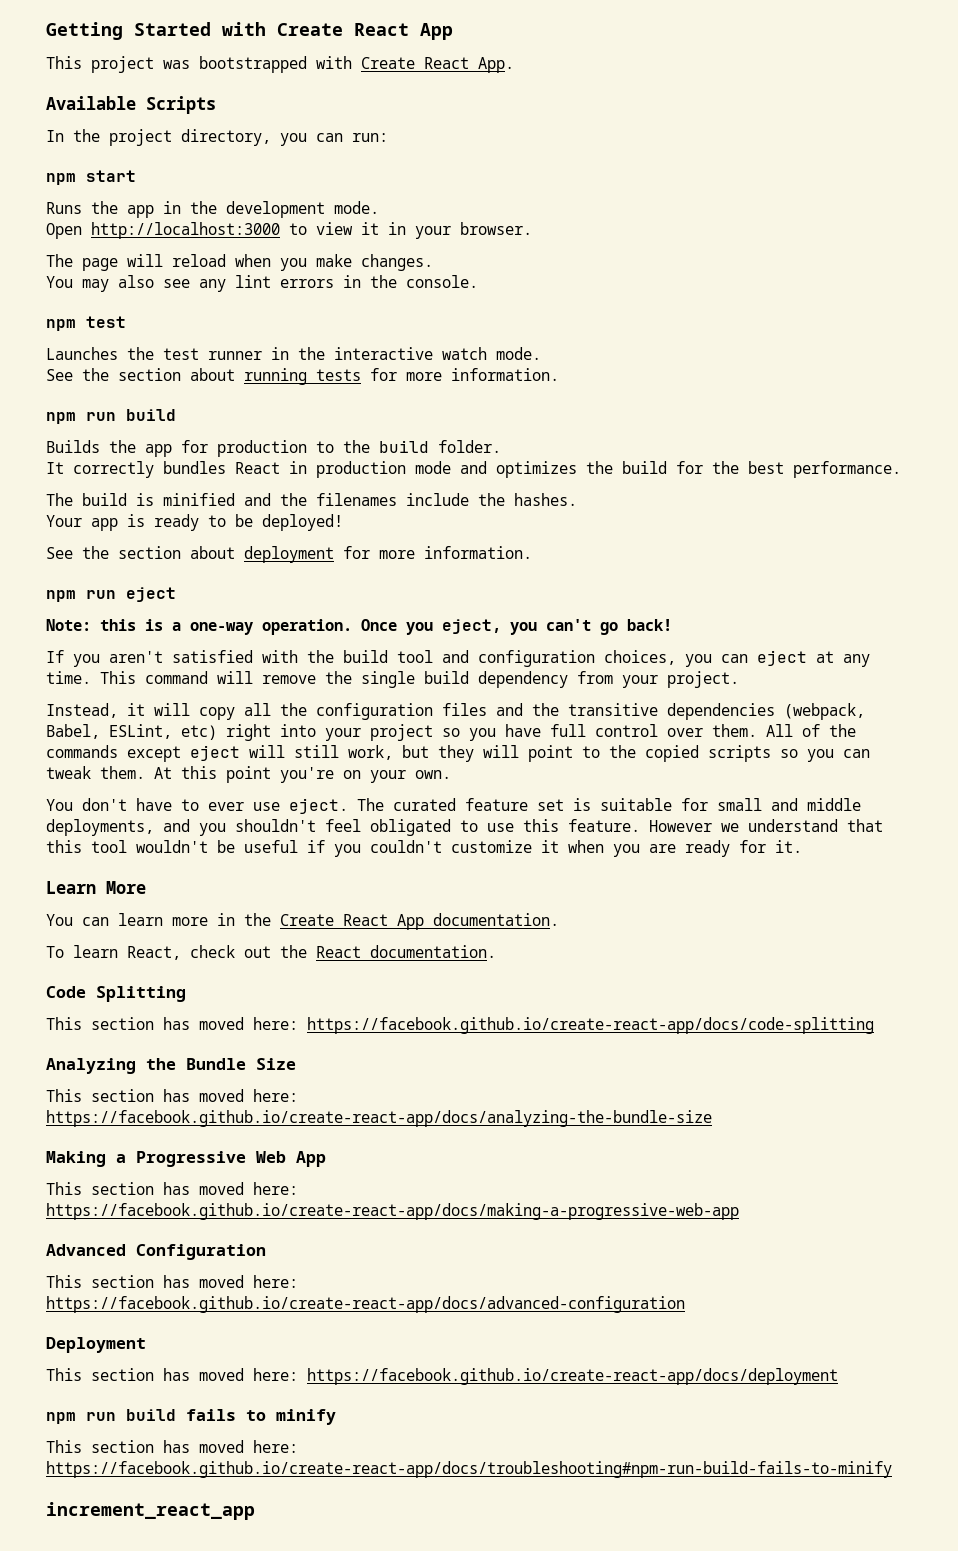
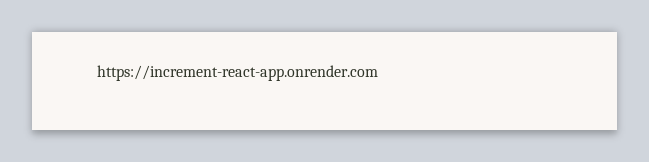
[46,22,453,40] [46,56,514,73] [46,96,216,114] [46,129,388,146] [46,170,136,185] [46,201,379,218] [46,222,532,239] [46,254,433,271] [46,275,478,292] [46,316,126,331] [46,347,541,360] [46,368,559,385] [46,409,176,424] [46,440,501,457] [46,461,901,478] [46,493,577,506] [46,514,343,531] [46,546,532,563] [46,587,176,602] [46,619,672,635] [46,650,870,667] [46,671,739,688] [46,703,865,720] [46,724,856,741] [46,745,870,762] [46,766,451,783] [46,798,861,814] [46,819,883,836] [46,840,802,857] [46,881,146,894] [46,913,559,930] [46,945,496,960] [46,986,186,1002] [46,1017,874,1034] [46,1058,296,1074] [46,1089,298,1102] [46,1110,712,1127] [46,1151,326,1167] [46,1182,298,1195] [46,1203,739,1220] [46,1244,266,1260] [46,1275,298,1288] [46,1296,685,1313] [46,1337,146,1353] [46,1368,838,1385] [46,1409,336,1425] [46,1440,298,1453] [46,1461,892,1478] [46,1502,255,1520] Getting Started with Create React App // This project was bootstrapped with Create React App. // Available Scripts // In the project directory, you can run: // npm start // Runs the app in the development mode. // Open http://localhost:3000 to view it in your browser. // The page will reload when you make changes. // You may also see any lint errors in the console. // npm test // Launches the test runner in the interactive watch mode. // See the section about running tests for more information. // npm run build // Builds the app for production to the build folder. // It correctly bundles React in production mode and optimizes the build for the best performance. // The build is minified and the filenames include the hashes. // Your app is ready to be deployed! // See the section about deployment for more information. // npm run eject // Note: this is a one-way operation. Once you eject, you can't go back! // If you aren't satisfied with the build tool and configuration choices, you can eject at any time. This command will remove the single build dependency from your project. // Instead, it will copy all the configuration files and the transitive dependencies (webpack, Babel, ESLint, etc) right into your project so you have full control over them. All of the commands except eject will still work, but they will point to the copied scripts so you can tweak them. At this point you're on your own. // You don't have to ever use eject. The curated feature set is suitable for small and middle deployments, and you shouldn't feel obligated to use this feature. However we understand that this tool wouldn't be useful if you couldn't customize it when you are ready for it. // Learn More // You can learn more in the Create React App documentation. // To learn React, check out the React documentation. // Code Splitting // This section has moved here: https://facebook.github.io/create-react-app/docs/code-splitting // Analyzing the Bundle Size // This section has moved here: https://facebook.github.io/create-react-app/docs/analyzing-the-bundle-size // Making a Progressive Web App // This section has moved here: https://facebook.github.io/create-react-app/docs/making-a-progressive-web-app // Advanced Configuration // This section has moved here: https://facebook.github.io/create-react-app/docs/advanced-configuration // Deployment // This section has moved here: https://facebook.github.io/create-react-app/docs/deployment // npm run build fails to minify // This section has moved here: https://facebook.github.io/create-react-app/docs/troubleshooting#npm-run-build-fails-to-minify // increment_react_app -> [97,65,378,81] https://increment-react-app.onrender.com

